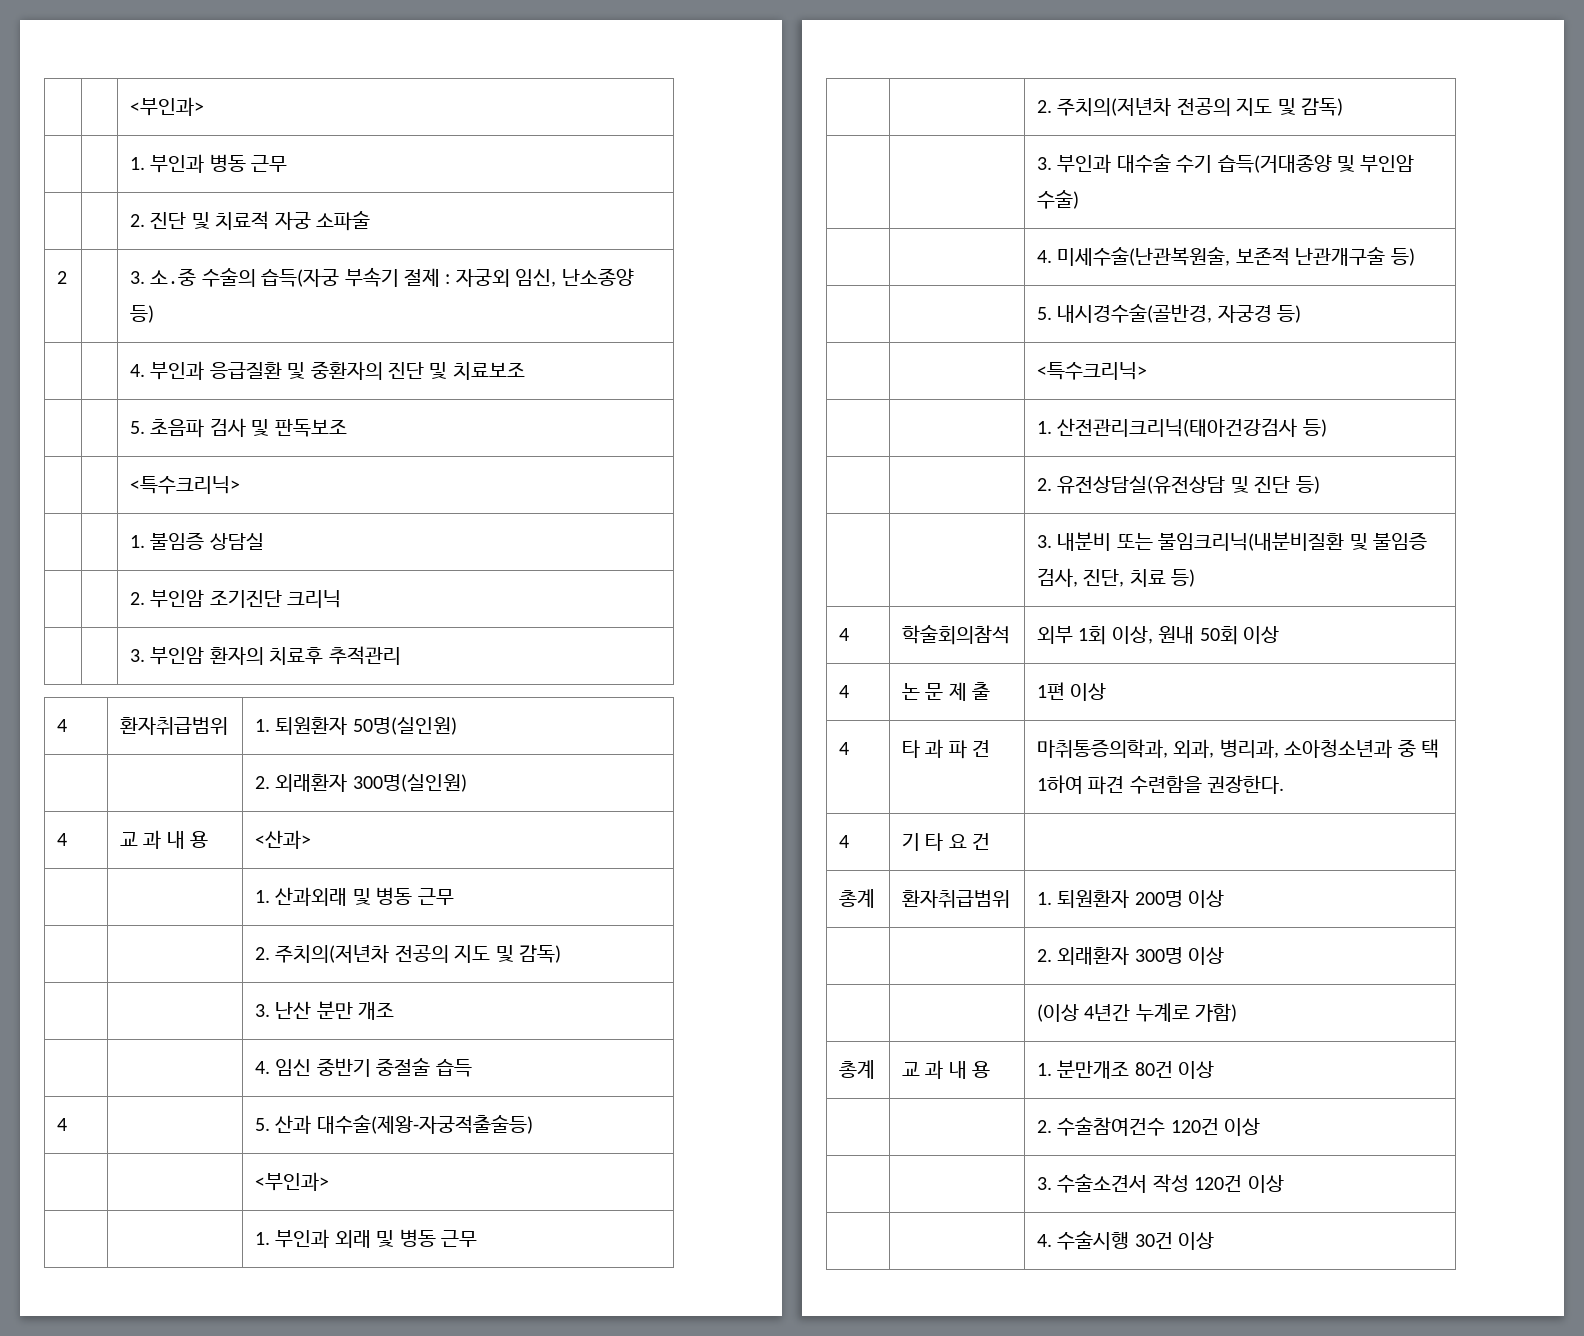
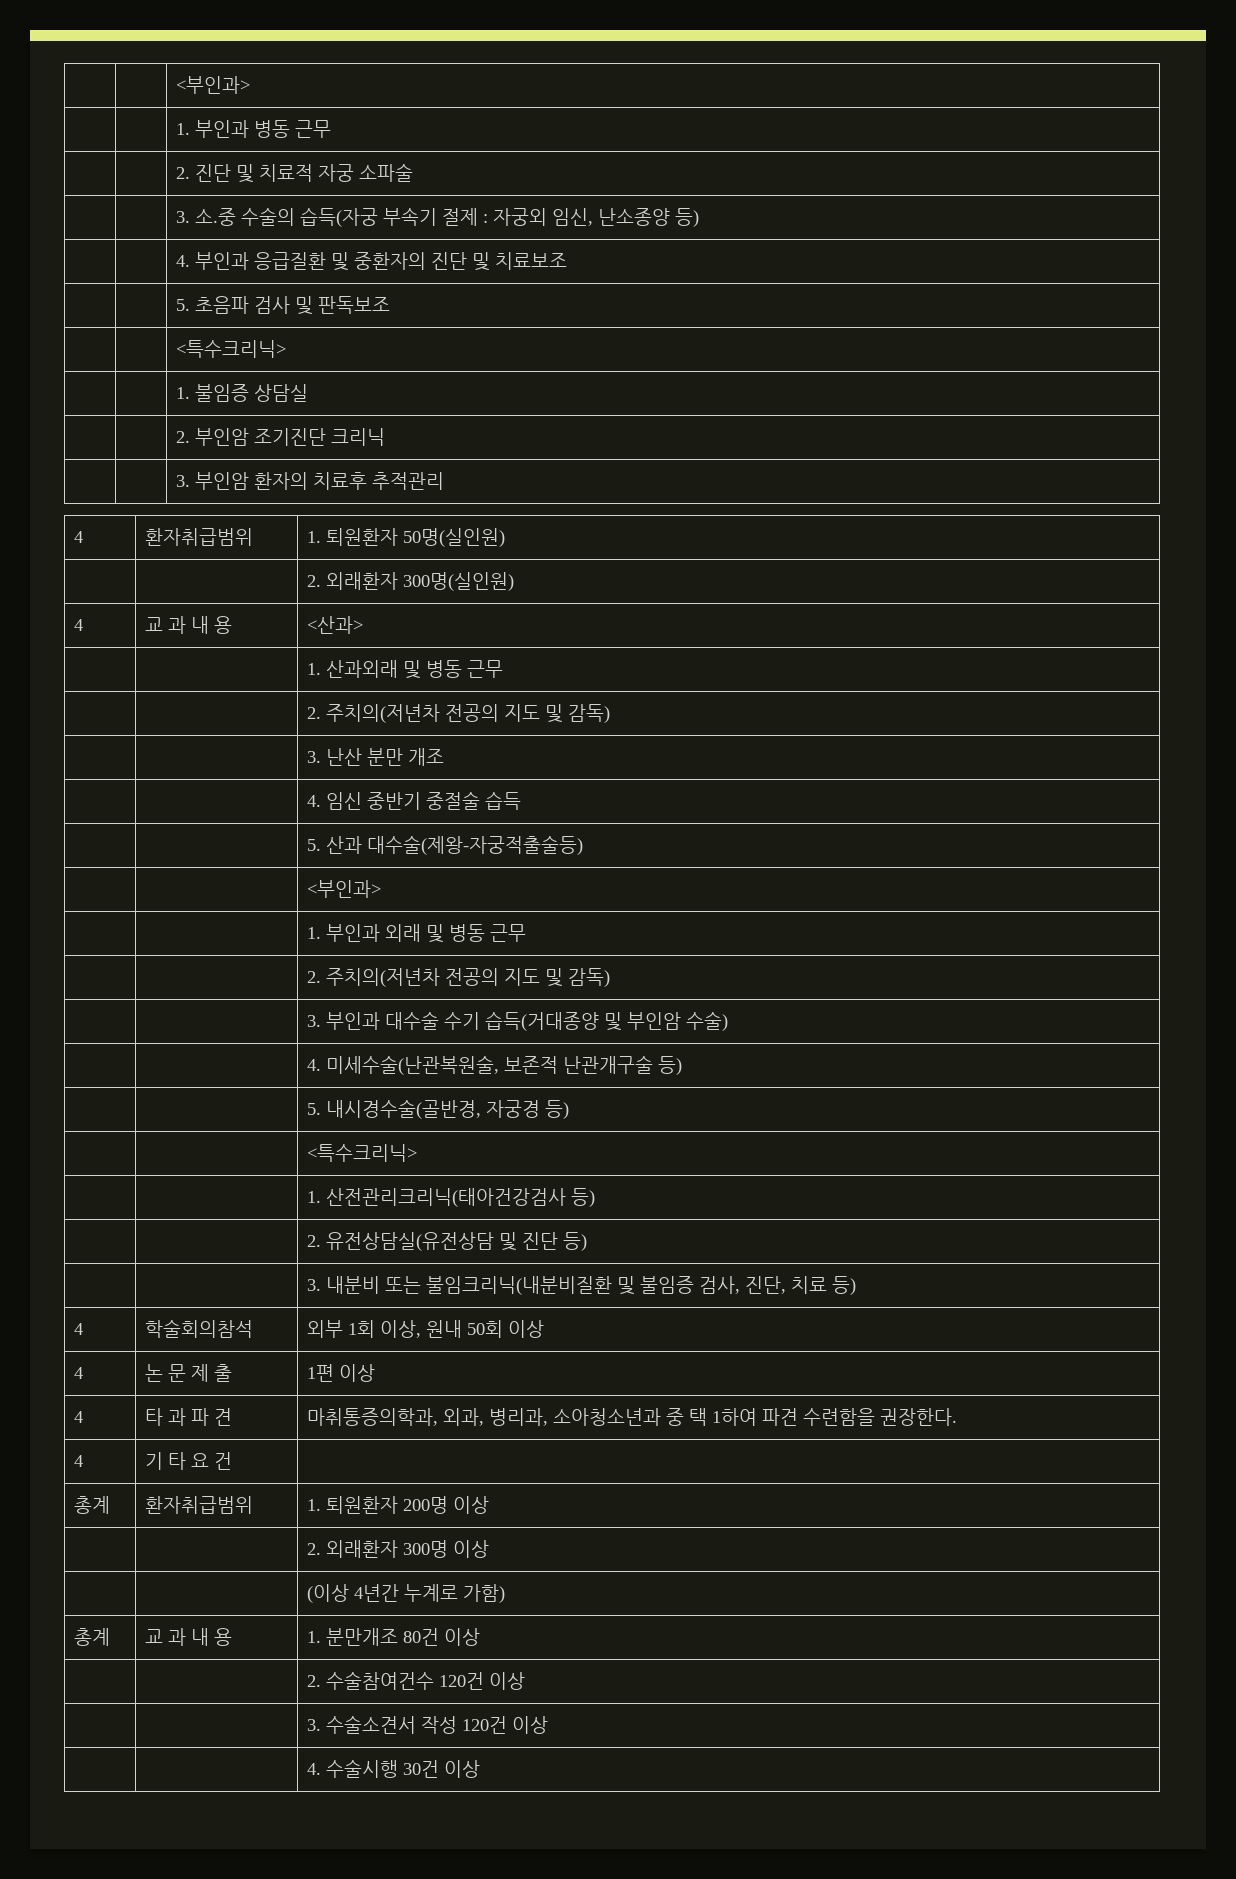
[57,271,68,284] 2 -> (413, 172) none
[57,1118,68,1131] 4 -> (521, 800) none

